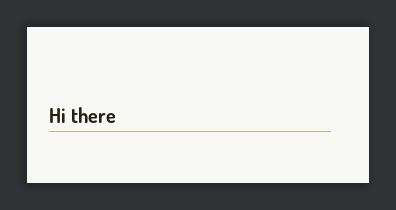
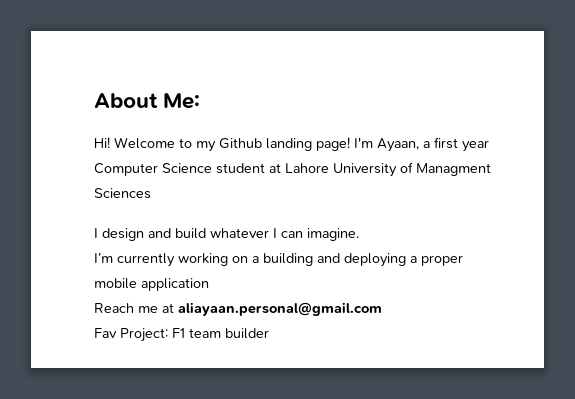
[49,107,117,123] Hi there -> [94,93,201,109] [94,137,489,152] [94,162,491,177] [94,188,151,199] [94,228,359,241] [94,253,463,267] [94,278,209,291] [94,302,382,316] [94,328,269,342] About Me: // Hi! Welcome to my Github landing page! I'm Ayaan, a first year Computer Science student at Lahore University of Managment Sciences // I design and build whatever I can imagine. // I’m currently working on a building and deploying a proper mobile application // Reach me at aliayaan.personal@gmail.com // Fav Project: F1 team builder

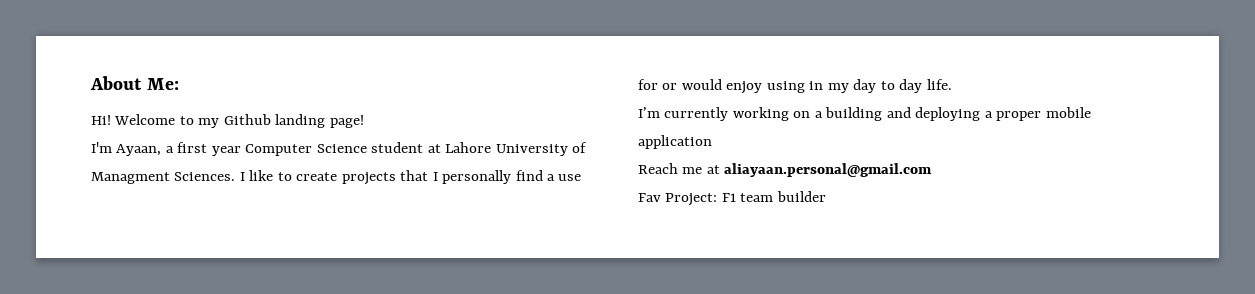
(350, 144) none -> (364, 121) //
[94,188,151,199] [94,228,359,241] Sciences // I design and build whatever I can imagine. -> [174,170,582,185] [638,79,952,94] Sciences. I like to create projects that I personally find a use for or would enjoy using in my day to day life.

